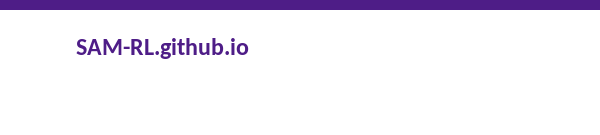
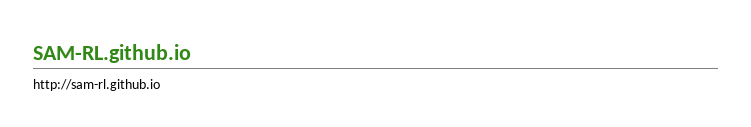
(249, 48) none -> [33,79,160,91] // http://sam-rl.github.io

